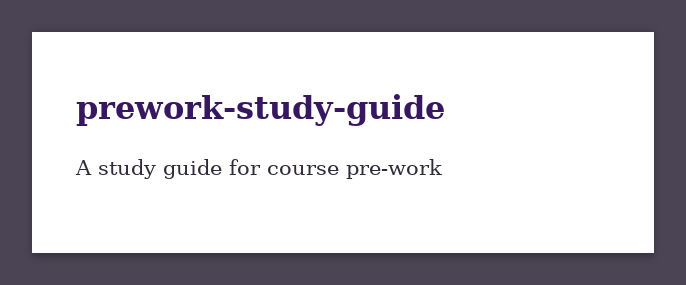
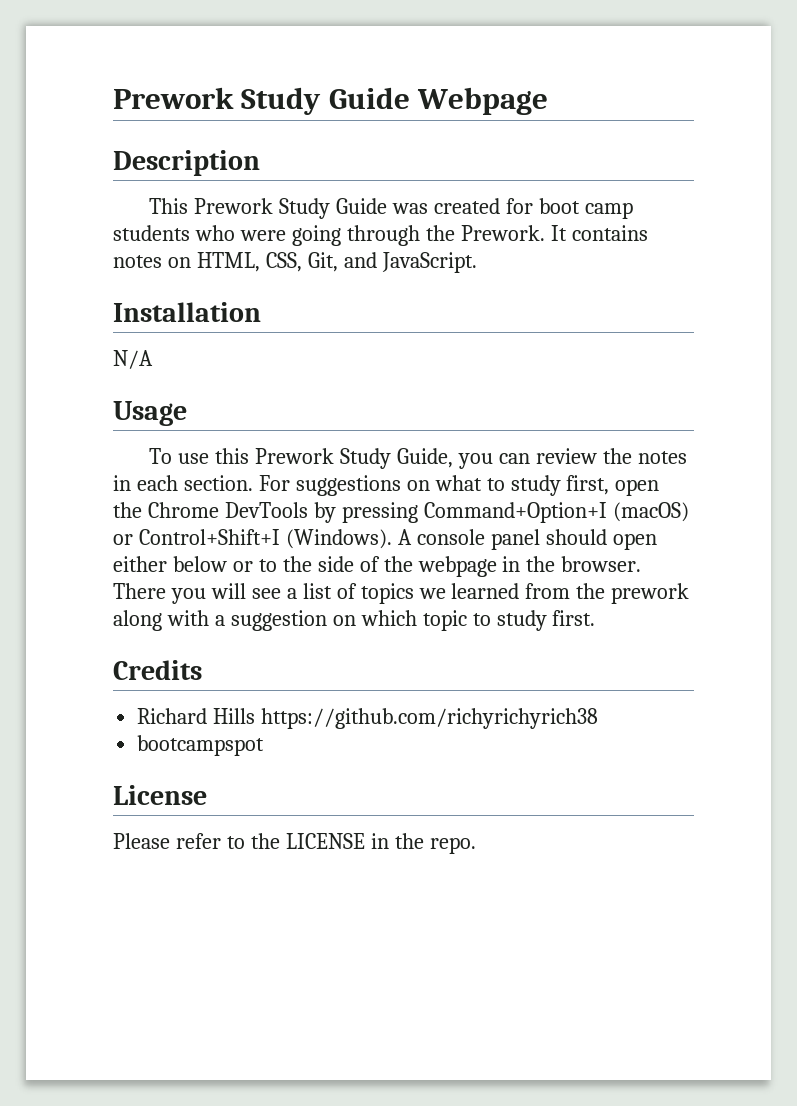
[76,94,445,126] [75,159,442,179] prework-study-guide // A study guide for course pre-work -> [113,87,549,115] [113,150,260,176] [149,198,633,219] [113,225,648,246] [113,252,477,273] [113,302,261,322] [113,350,153,369] [113,401,187,426] [149,448,687,469] [113,475,660,496] [113,502,689,523] [113,529,657,550] [113,556,642,577] [113,583,690,604] [113,610,596,631] [113,660,202,680] [137,708,599,729] [137,735,265,756] [113,785,207,805] [113,833,476,854] Prework Study Guide Webpage // Description // This Prework Study Guide was created for boot camp students who were going through the Prework. It contains notes on HTML, CSS, Git, and JavaScript. // Installation // N/A // Usage // To use this Prework Study Guide, you can review the notes in each section. For suggestions on what to study first, open the Chrome DevTools by pressing Command+Option+I (macOS) or Control+Shift+I (Windows). A console panel should open either below or to the side of the webpage in the browser. There you will see a list of topics we learned from the prework along with a suggestion on which topic to study first. // Credits // Richard Hills https://github.com/richyrichyrich38 // bootcampspot // License // Please refer to the LICENSE in the repo.

